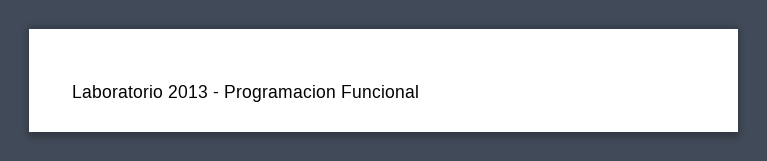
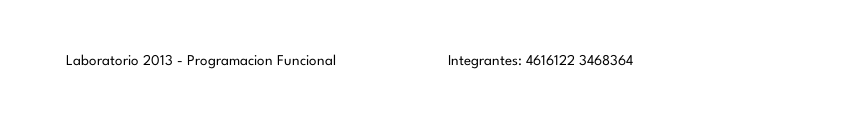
(419, 91) none -> [448,54,634,69] Integrantes: 4616122 3468364

